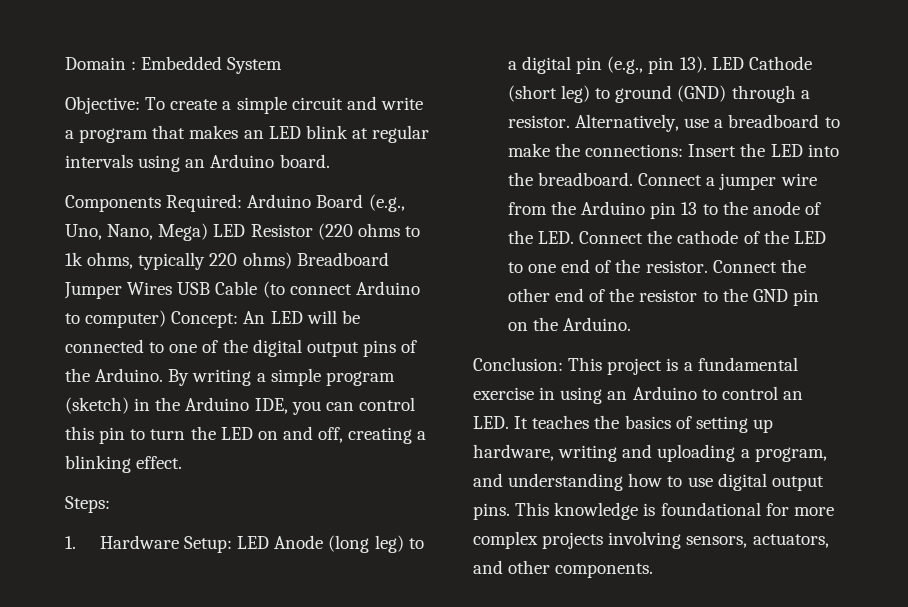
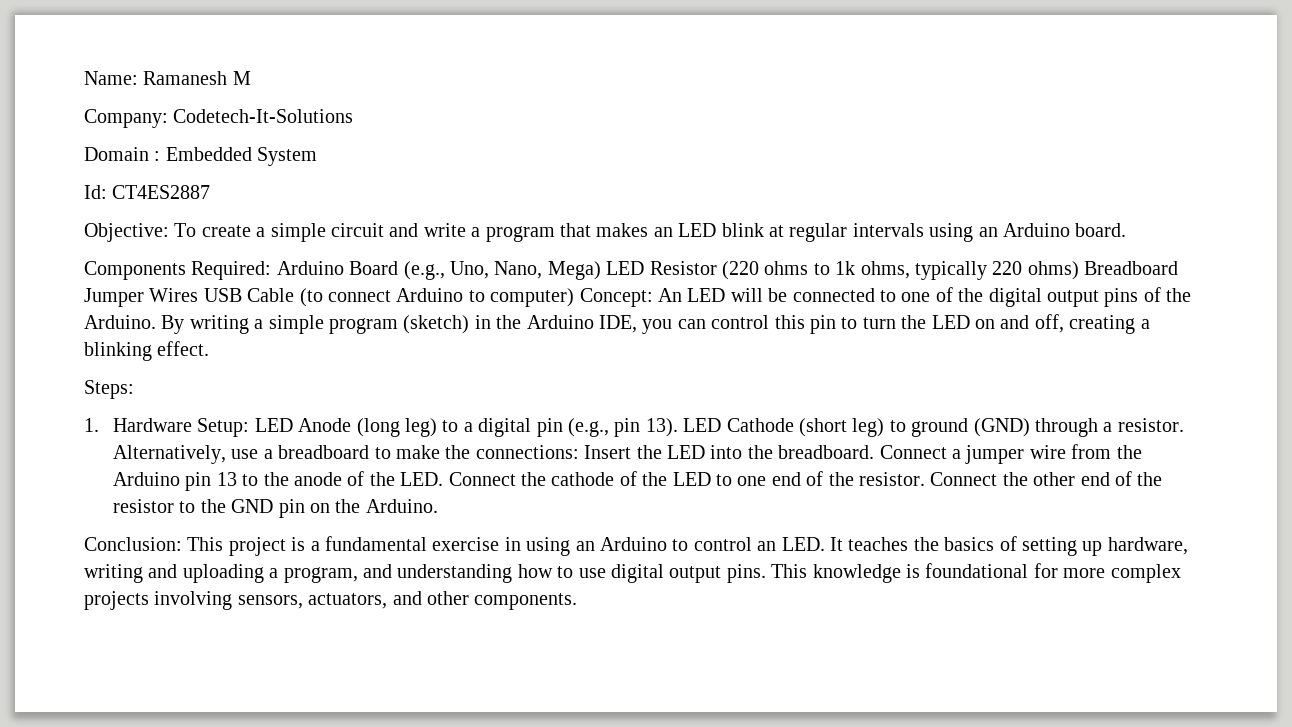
(65, 63) none -> [84,71,251,85] [84,109,354,128] Name: Ramanesh M // Company: Codetech-It-Solutions //
(283, 65) none -> [84,185,211,199] // Id: CT4ES2887

